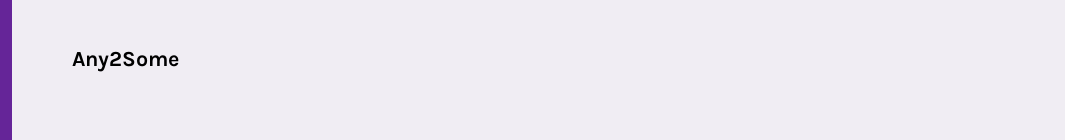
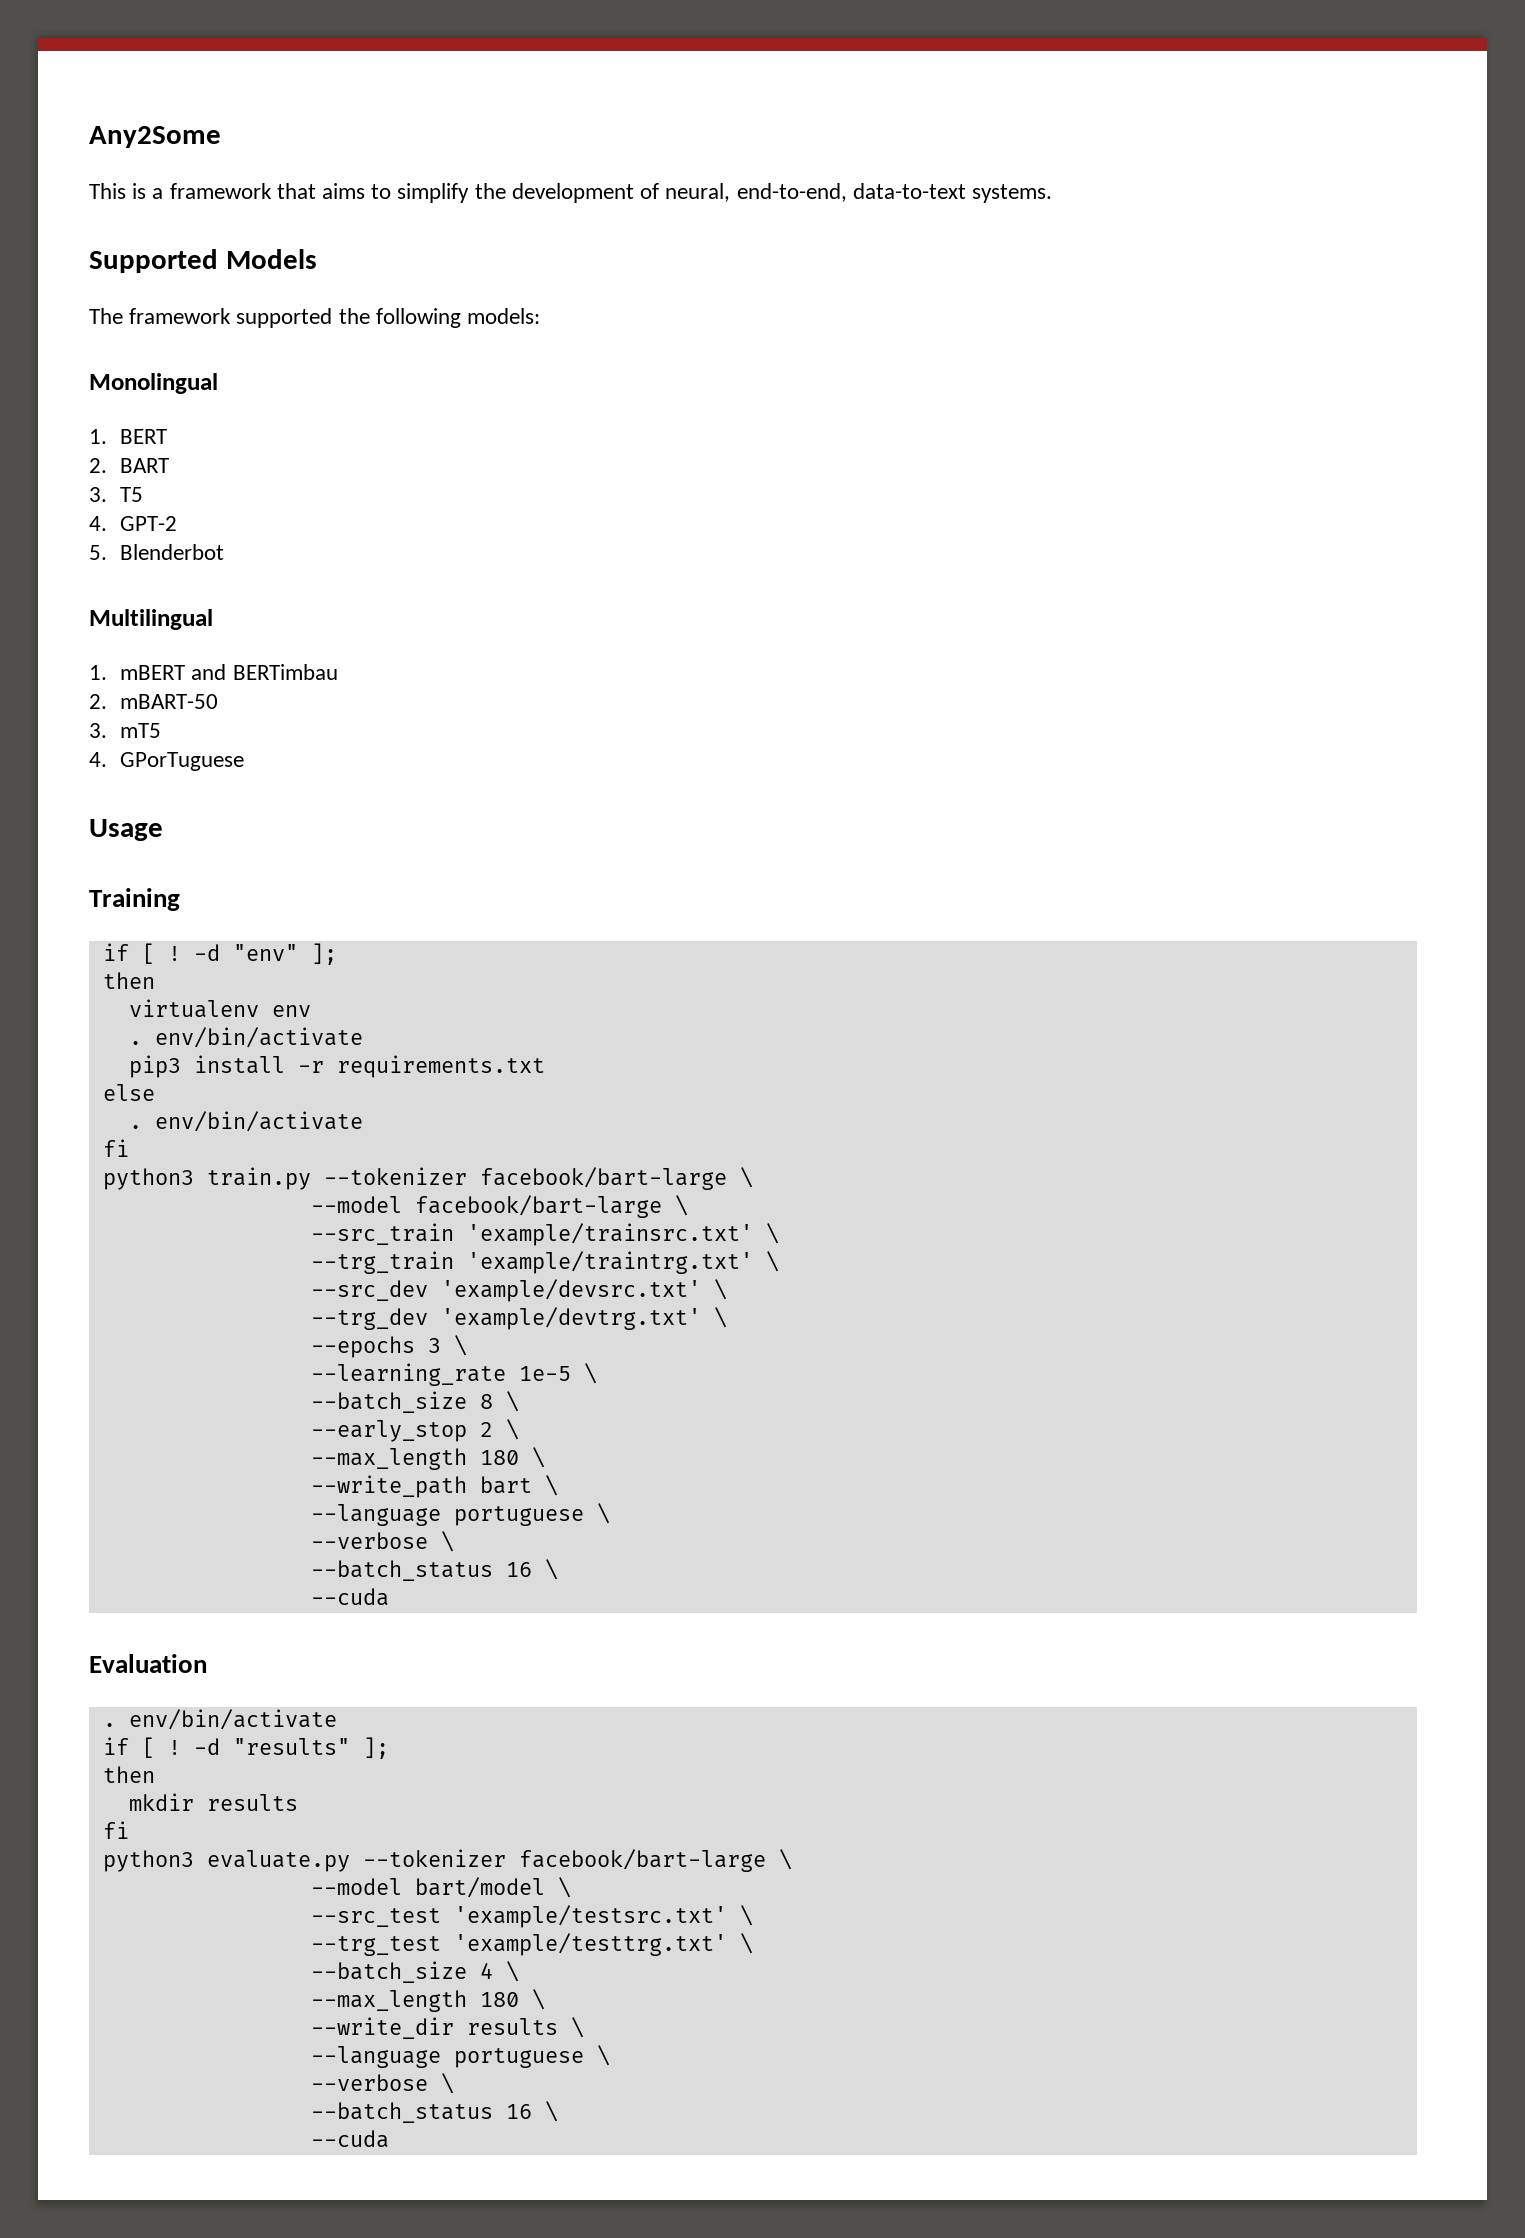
(179, 61) none -> [89,183,1052,203] [89,249,317,273] [89,308,541,328] [89,373,218,394] [89,429,168,444] [89,458,170,473] [89,487,144,502] [89,516,178,531] [89,544,225,560] [89,609,213,630] [89,664,338,680] [89,694,219,709] [89,723,162,738] [89,752,245,771] [89,819,163,841] [89,888,180,911] [102,943,337,965] [102,972,155,989] [128,999,311,1018] [128,1027,363,1048] [128,1055,545,1078] [102,1084,155,1101] [128,1111,363,1132] [102,1139,129,1157] [102,1167,753,1190] [310,1195,688,1218] [310,1223,779,1246] [310,1251,779,1274] [310,1279,727,1302] [310,1307,727,1330] [310,1335,467,1358] [310,1363,597,1386] [310,1391,519,1413] [310,1419,519,1442] [310,1447,545,1470] [310,1475,558,1498] [310,1503,610,1526] [310,1531,454,1552] [310,1559,558,1581] [310,1588,389,1606] [89,1654,207,1673] [102,1709,337,1730] [102,1737,389,1759] [102,1766,155,1783] [128,1793,298,1811] [102,1821,129,1839] [102,1849,792,1872] [310,1877,571,1898] [310,1905,753,1928] [310,1933,753,1956] [310,1961,519,1983] [310,1989,545,2012] [310,2017,584,2039] [310,2045,610,2068] [310,2073,454,2094] [310,2101,558,2123] [310,2130,389,2148] // This is a framework that aims to simplify the development of neural, end-to-end, data-to-text systems. // Supported Models // The framework supported the following models: // Monolingual // 1. BERT // 2. BART // 3. T5 // 4. GPT-2 // 5. Blenderbot // Multilingual // 1. mBERT and BERTimbau // 2. mBART-50 // 3. mT5 // 4. GPorTuguese // Usage // Training // if [ ! -d "env" ]; // then // virtualenv env // . env/bin/activate // pip3 install -r requirements.txt // else // . env/bin/activate // fi // python3 train.py --tokenizer facebook/bart-large \ // --model facebook/bart-large \ // --src_train 'example/trainsrc.txt' \ // --trg_train 'example/traintrg.txt' \ // --src_dev 'example/devsrc.txt' \ // --trg_dev 'example/devtrg.txt' \ // --epochs 3 \ // --learning_rate 1e-5 \ // --batch_size 8 \ // --early_stop 2 \ // --max_length 180 \ // --write_path bart \ // --language portuguese \ // --verbose \ // --batch_status 16 \ // --cuda // Evaluation // . env/bin/activate // if [ ! -d "results" ]; // then // mkdir results // fi // python3 evaluate.py --tokenizer facebook/bart-large \ // --model bart/model \ // --src_test 'example/testsrc.txt' \ // --trg_test 'example/testtrg.txt' \ // --batch_size 4 \ // --max_length 180 \ // --write_dir results \ // --language portuguese \ // --verbose \ // --batch_status 16 \ // --cuda

